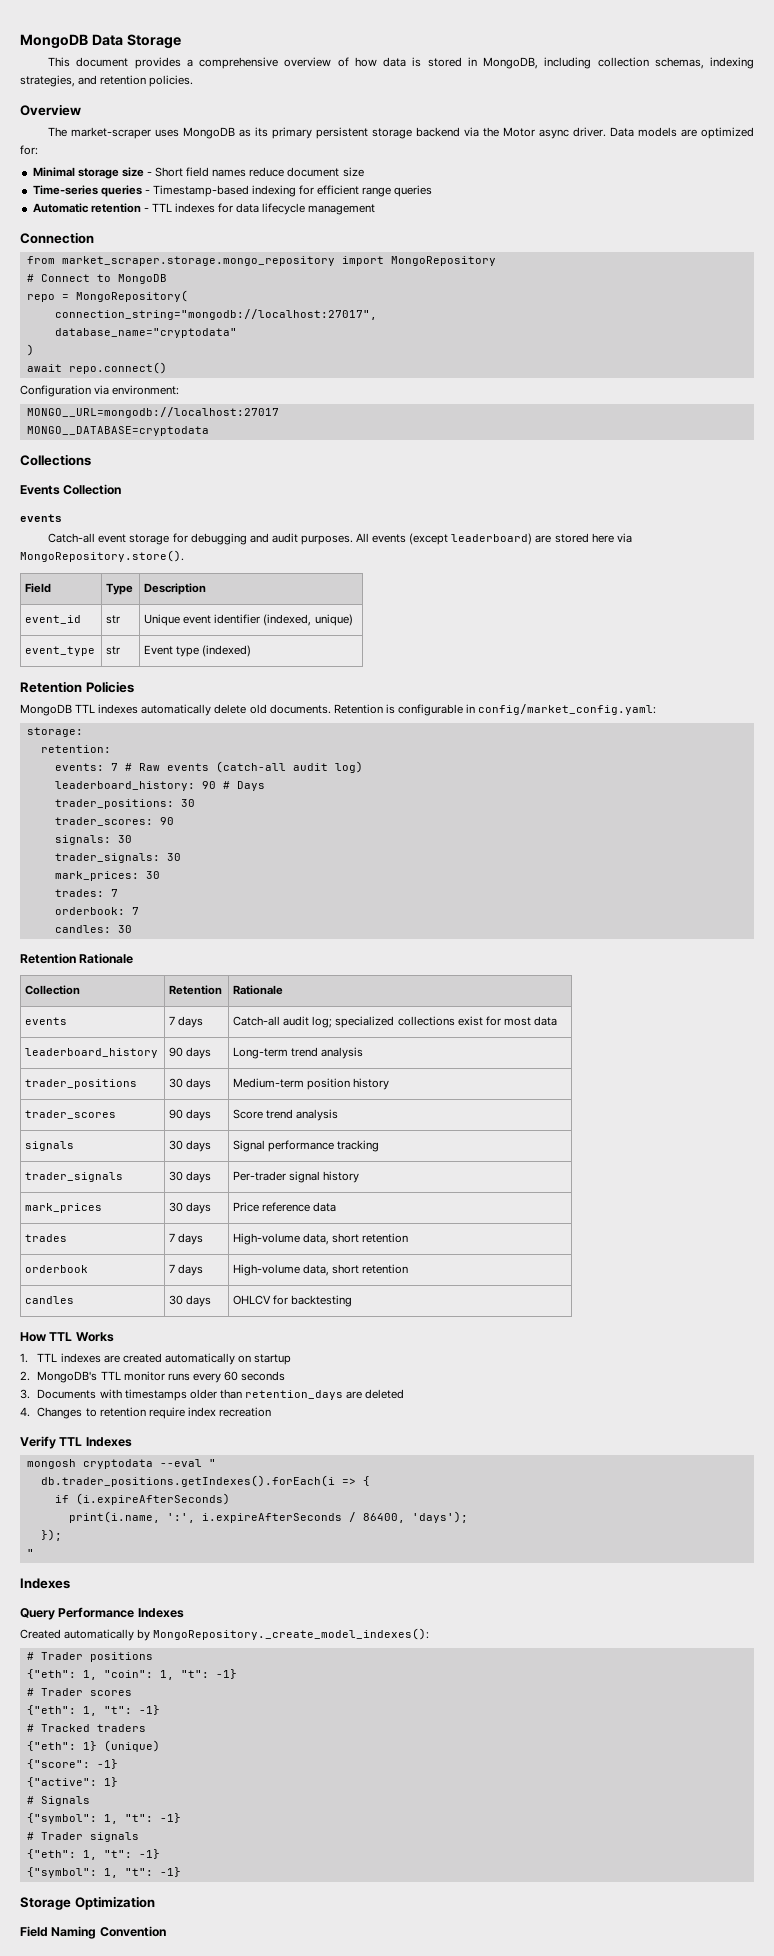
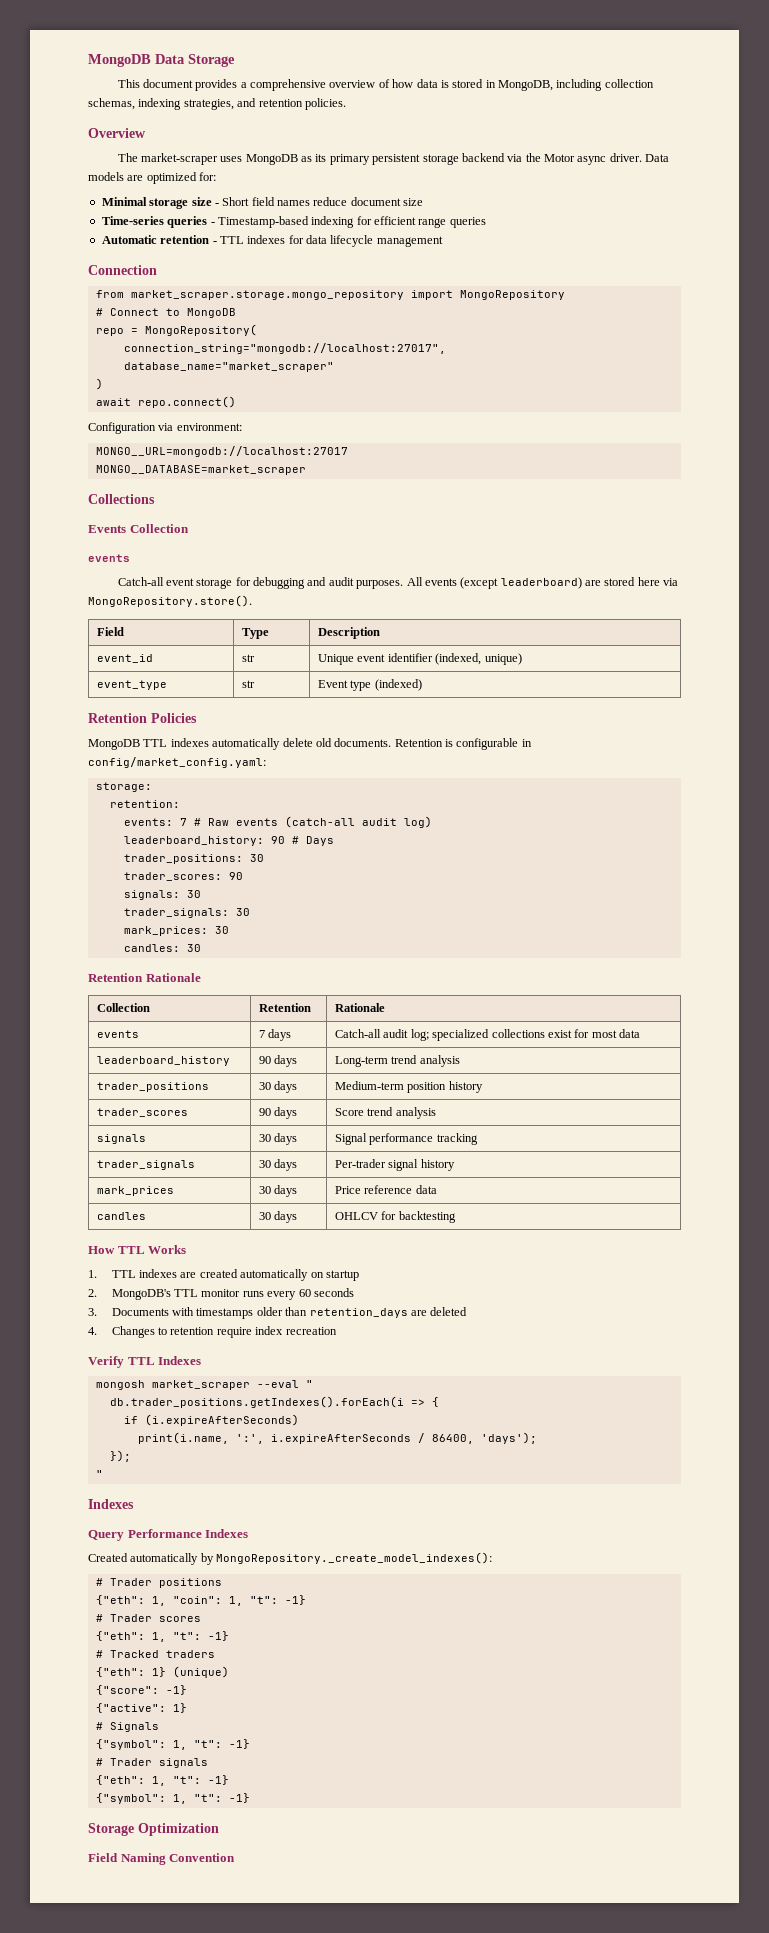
[54,328,237,338] database_name="cryptodata" -> [123,362,334,372] database_name="market_scraper"
[26,426,209,436] MONGO__DATABASE=cryptodata -> [95,465,306,475] MONGO__DATABASE=market_scraper
[54,889,118,897] [54,907,139,915] // trades: 7 // orderbook: 7 -> (229, 930) none
[25,1234,68,1242] [169,1233,204,1245] [233,1233,409,1245] [25,1265,89,1273] [169,1264,204,1276] [233,1264,409,1276] // trades | 7 days | High-volume data, short retention // orderbook | 7 days | High-volume data, short retention -> (437, 1189) none
[82,1459,153,1469] cryptodata -> [151,1380,250,1390] market_scraper

